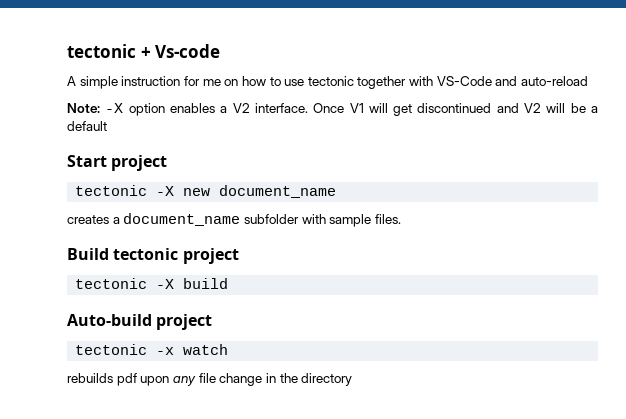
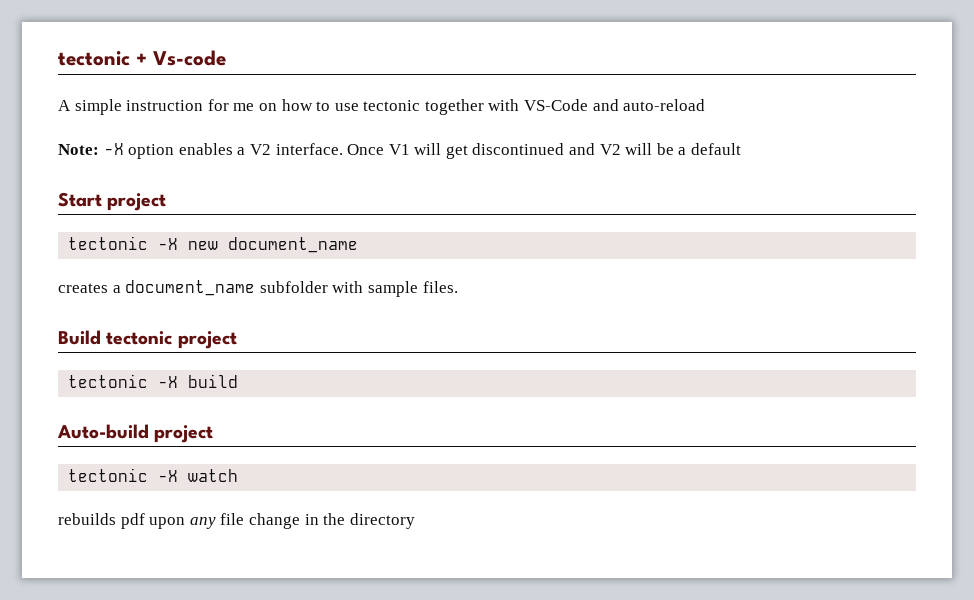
[156,347,175,355] -x -> [158,470,179,482] -X

